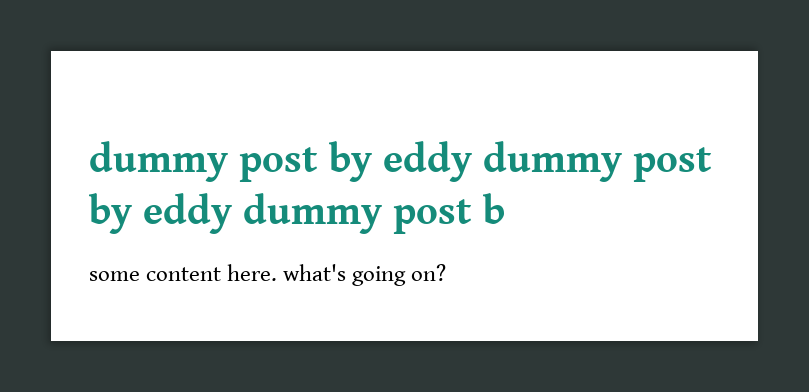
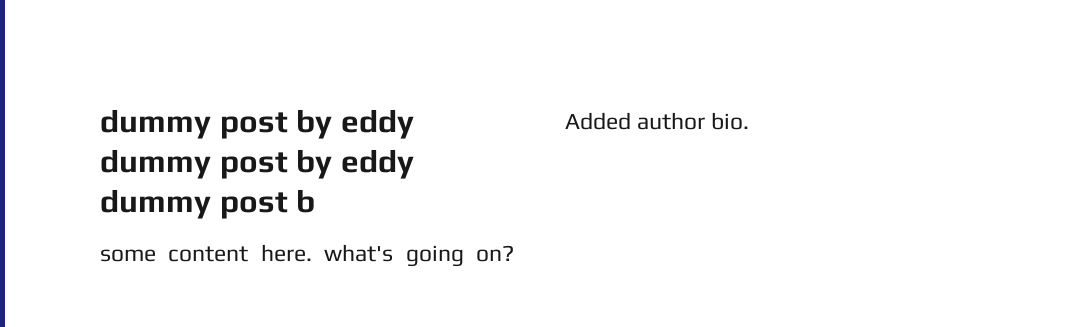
(447, 272) none -> [565,112,750,130] Added author bio.

